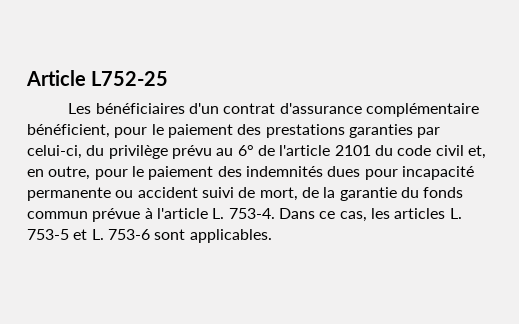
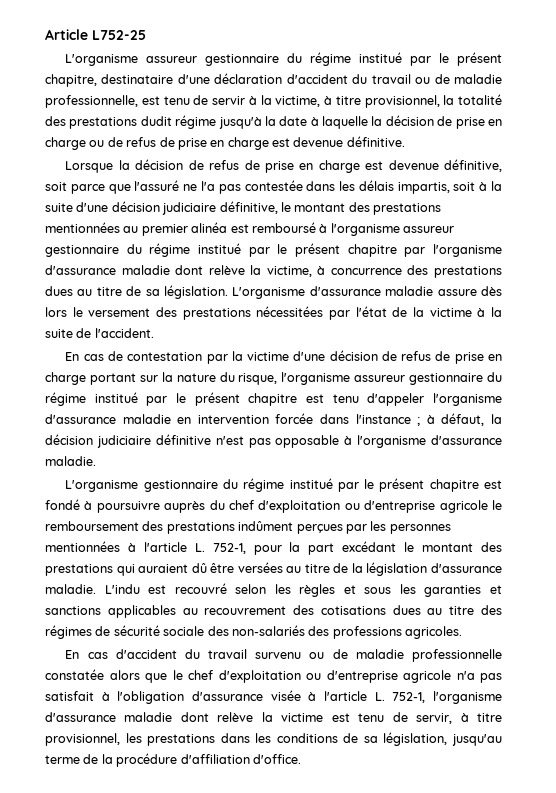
[68,103,479,117] [27,124,441,138] [27,145,486,159] [27,166,474,180] [27,187,464,201] [27,208,462,222] [27,229,272,243] Les bénéficiaires d'un contrat d'assurance complémentaire bénéficient, pour le paiement des prestations garanties par celui-ci, du privilège prévu au 6° de l'article 2101 du code civil et, en outre, pour le paiement des indemnités dues pour incapacité permanente ou accident suivi de mort, de la garantie du fonds commun prévue à l'article L. 753-4. Dans ce cas, les articles L. 753-5 et L. 753-6 sont applicables. -> [65,52,503,66] [45,73,503,87] [45,94,502,108] [45,115,502,129] [45,136,405,150] [65,159,502,173] [45,180,502,194] [45,201,441,215] [45,222,454,236] [45,243,503,257] [45,265,502,278] [45,285,502,299] [45,306,503,320] [45,328,154,338] [65,350,502,364] [45,372,502,385] [45,392,503,406] [45,413,503,426] [45,434,502,448] [45,456,96,466] [65,478,502,492] [45,499,502,513] [45,521,451,534] [45,541,503,555] [45,562,503,576] [45,583,503,597] [45,605,502,618] [45,625,462,639] [65,649,503,662] [45,669,502,683] [45,690,503,704] [45,712,502,724] [45,732,502,746] [45,753,301,767] L'organisme assureur gestionnaire du régime institué par le présent chapitre, destinataire d'une déclaration d'accident du travail ou de maladie professionnelle, est tenu de servir à la victime, à titre provisionnel, la totalité des prestations dudit régime jusqu'à la date à laquelle la décision de prise en charge ou de refus de prise en charge est devenue définitive. // Lorsque la décision de refus de prise en charge est devenue définitive, soit parce que l'assuré ne l'a pas contestée dans les délais impartis, soit à la suite d'une décision judiciaire définitive, le montant des prestations mentionnées au premier alinéa est remboursé à l'organisme assureur gestionnaire du régime institué par le présent chapitre par l'organisme d'assurance maladie dont relève la victime, à concurrence des prestations dues au titre de sa législation. L'organisme d'assurance maladie assure dès lors le versement des prestations nécessitées par l'état de la victime à la suite de l'accident. // En cas de contestation par la victime d'une décision de refus de prise en charge portant sur la nature du risque, l'organisme assureur gestionnaire du régime institué par le présent chapitre est tenu d'appeler l'organisme d'assurance maladie en intervention forcée dans l'instance ; à défaut, la décision judiciaire définitive n'est pas opposable à l'organisme d'assurance maladie. // L'organisme gestionnaire du régime institué par le présent chapitre est fondé à poursuivre auprès du chef d'exploitation ou d'entreprise agricole le remboursement des prestations indûment perçues par les personnes mentionnées à l'article L. 752-1, pour la part excédant le montant des prestations qui auraient dû être versées au titre de la législation d'assurance maladie. L'indu est recouvré selon les règles et sous les garanties et sanctions applicables au recouvrement des cotisations dues au titre des régimes de sécurité sociale des non-salariés des professions agricoles. // En cas d'accident du travail survenu ou de maladie professionnelle constatée alors que le chef d'exploitation ou d'entreprise agricole n'a pas satisfait à l'obligation d'assurance visée à l'article L. 752-1, l'organisme d'assurance maladie dont relève la victime est tenu de servir, à titre provisionnel, les prestations dans les conditions de sa législation, jusqu'au terme de la procédure d'affiliation d'office.

